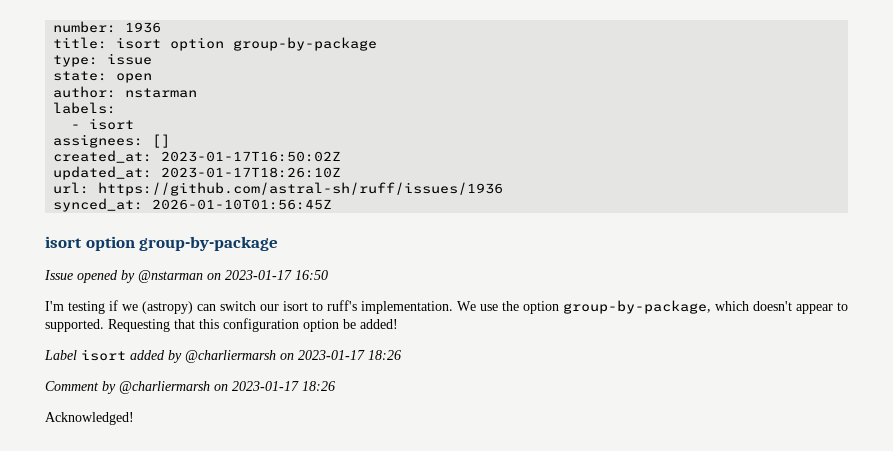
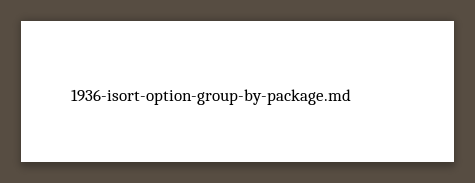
[53,21,162,33] [53,37,378,51] [53,53,153,67] [53,71,153,83] [53,86,198,98] [53,102,117,114] [71,118,135,130] [53,134,171,148] [53,150,342,163] [53,166,342,180] [53,182,504,196] [53,198,333,212] [45,236,279,251] [44,270,328,283] [45,300,848,314] [45,318,398,332] [44,349,401,363] [45,381,335,394] [45,412,134,425] number: 1936 // title: isort option group-by-package // type: issue // state: open // author: nstarman // labels: // - isort // assignees: [] // created_at: 2023-01-17T16:50:02Z // updated_at: 2023-01-17T18:26:10Z // url: https://github.com/astral-sh/ruff/issues/1936 // synced_at: 2026-01-10T01:56:45Z // isort option group-by-package // Issue opened by @nstarman on 2023-01-17 16:50 // I'm testing if we (astropy) can switch our isort to ruff's implementation. We use the option group-by-package, which doesn't appear to supported. Requesting that this configuration option be added! // Label isort added by @charliermarsh on 2023-01-17 18:26 // Comment by @charliermarsh on 2023-01-17 18:26 // Acknowledged! -> [71,89,351,105] 1936-isort-option-group-by-package.md

